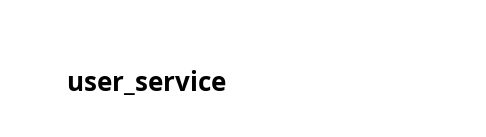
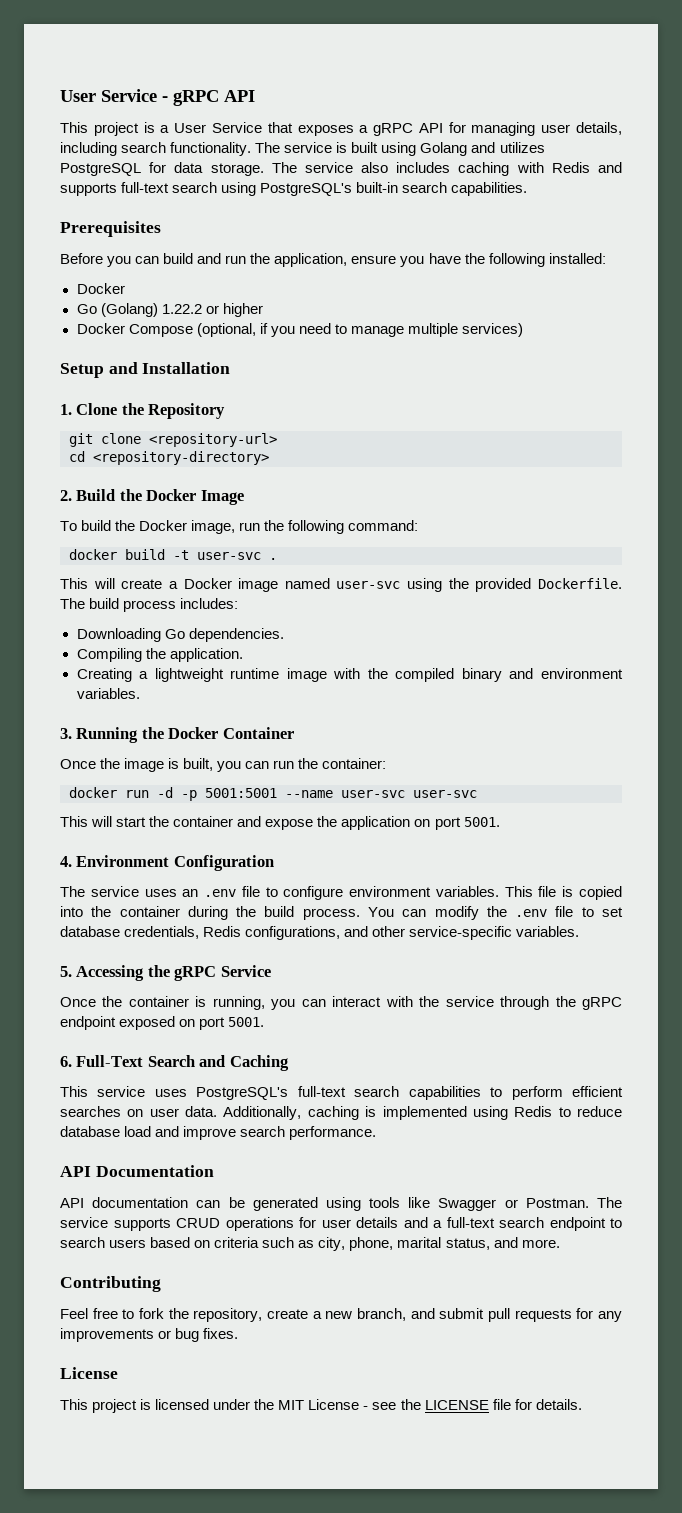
[67,70,226,95] user_service -> [60,89,255,106] [60,122,622,136] [60,142,545,156] [60,162,622,176] [60,182,528,196] [60,221,161,237] [60,253,606,267] [76,283,125,294] [76,303,263,317] [76,323,523,337] [60,362,231,378] [60,403,226,419] [69,433,277,447] [69,451,269,465] [60,489,244,505] [60,520,419,534] [69,549,277,560] [60,578,622,592] [60,598,239,612] [76,628,284,642] [76,648,243,662] [76,668,624,682] [76,688,140,699] [60,727,294,743] [60,758,387,772] [69,787,477,801] [60,816,500,830] [60,855,274,871] [60,886,622,900] [60,906,623,920] [60,926,580,940] [60,965,271,981] [60,996,622,1010] [60,1016,265,1030] [60,1055,289,1071] [60,1086,624,1100] [60,1106,623,1120] [60,1126,377,1140] [60,1165,214,1177] [60,1197,622,1211] [60,1217,622,1231] [60,1237,560,1251] [60,1276,161,1292] [60,1308,622,1322] [60,1328,239,1342] [60,1367,118,1379] [60,1399,582,1413] User Service - gRPC API // This project is a User Service that exposes a gRPC API for managing user details, including search functionality. The service is built using Golang and utilizes PostgreSQL for data storage. The service also includes caching with Redis and supports full-text search using PostgreSQL's built-in search capabilities. // Prerequisites // Before you can build and run the application, ensure you have the following installed: // Docker // Go (Golang) 1.22.2 or higher // Docker Compose (optional, if you need to manage multiple services) // Setup and Installation // 1. Clone the Repository // git clone <repository-url> // cd <repository-directory> // 2. Build the Docker Image // To build the Docker image, run the following command: // docker build -t user-svc . // This will create a Docker image named user-svc using the provided Dockerfile. The build process includes: // Downloading Go dependencies. // Compiling the application. // Creating a lightweight runtime image with the compiled binary and environment variables. // 3. Running the Docker Container // Once the image is built, you can run the container: // docker run -d -p 5001:5001 --name user-svc user-svc // This will start the container and expose the application on port 5001. // 4. Environment Configuration // The service uses an .env file to configure environment variables. This file is copied into the container during the build process. You can modify the .env file to set database credentials, Redis configurations, and other service-specific variables. // 5. Accessing the gRPC Service // Once the container is running, you can interact with the service through the gRPC endpoint exposed on port 5001. // 6. Full-Text Search and Caching // This service uses PostgreSQL's full-text search capabilities to perform efficient searches on user data. Additionally, caching is implemented using Redis to reduce database load and improve search performance. // API Documentation // API documentation can be generated using tools like Swagger or Postman. The service supports CRUD operations for user details and a full-text search endpoint to search users based on criteria such as city, phone, marital status, and more. // Contributing // Feel free to fork the repository, create a new branch, and submit pull requests for any improvements or bug fixes. // License // This project is licensed under the MIT License - see the LICENSE file for details.

